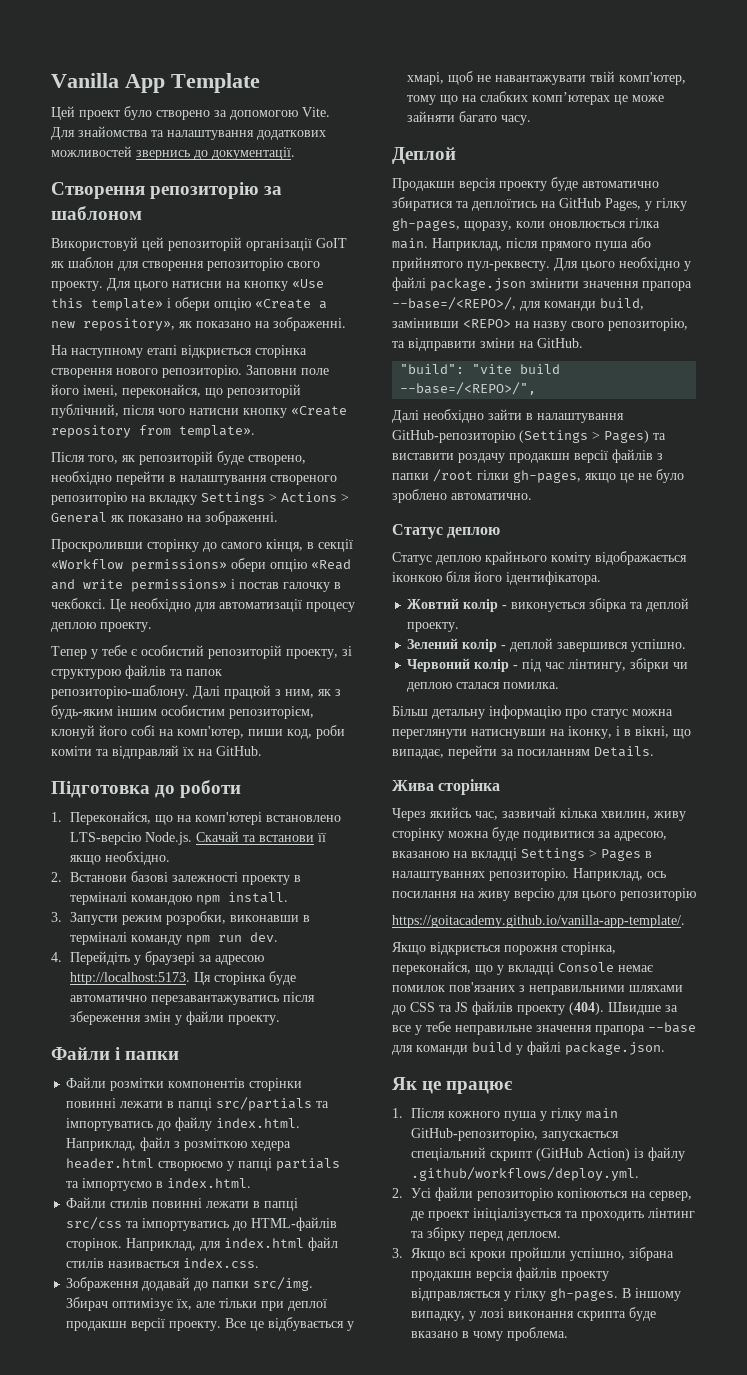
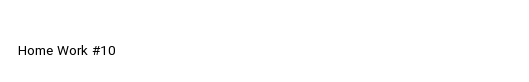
[51,73,260,93] [51,106,330,120] [51,126,326,140] [51,146,295,160] [51,182,283,199] [51,206,142,220] [51,237,347,251] [51,257,320,271] [51,278,324,291] [51,297,327,311] [51,317,346,331] [51,345,307,358] [51,365,329,378] [51,384,301,398] [51,404,347,418] [51,425,255,438] [51,451,306,465] [51,471,337,485] [51,492,349,505] [51,511,278,525] [51,539,353,552] [51,558,351,572] [51,579,341,592] [51,598,355,612] [51,622,152,632] [51,645,352,659] [51,665,222,679] [51,685,341,699] [51,705,314,719] [51,725,345,739] [51,745,262,759] [51,780,242,798] [51,811,342,825] [70,831,327,845] [70,851,171,865] [51,871,302,885] [70,892,289,905] [51,911,311,925] [70,932,279,945] [51,951,265,965] [70,971,297,985] [70,992,316,1005] [70,1011,281,1025] [51,1047,180,1060] [66,1077,303,1091] [66,1097,330,1111] [66,1117,301,1131] [66,1137,292,1151] [66,1158,341,1171] [66,1178,252,1191] [66,1197,299,1211] [66,1217,338,1231] [66,1237,339,1251] [66,1258,260,1268] [66,1277,314,1291] [66,1297,328,1311] [66,1317,355,1331] [407,71,687,85] [407,91,665,105] [407,111,532,125] [392,147,456,164] [392,177,659,191] [392,197,687,211] [392,218,660,231] [392,237,651,251] [392,257,691,271] [392,277,692,291] [392,297,644,311] [392,318,688,331] [392,338,583,351] [400,364,561,374] [400,382,537,395] [392,409,624,423] [392,430,666,443] [392,449,663,463] [392,469,684,483] [392,489,532,503] [392,524,501,539] [392,551,687,565] [392,571,601,585] [407,598,690,612] [407,622,460,632] [407,638,687,652] [407,658,689,672] [407,682,560,692] [392,705,673,719] [392,726,691,739] [392,745,654,759] [392,779,501,795] [392,807,686,821] [392,827,667,841] [392,848,652,861] [392,868,666,881] [392,888,696,901] [392,915,685,928] [392,942,616,955] [392,961,653,975] [392,982,683,995] [392,1001,678,1015] [392,1021,696,1035] [392,1041,665,1055] [392,1077,513,1094] [392,1108,619,1121] [411,1128,620,1141] [411,1147,686,1161] [411,1167,640,1181] [392,1187,693,1201] [411,1208,696,1221] [411,1227,562,1241] [392,1247,675,1261] [411,1267,610,1281] [411,1288,682,1301] [411,1307,657,1321] [411,1327,569,1341] Vanilla App Template // Цей проект було створено за допомогою Vite. Для знайомства та налаштування додаткових можливостей звернись до документації. // Створення репозиторію за шаблоном // Використовуй цей репозиторій організації GoIT як шаблон для створення репозиторію свого проекту. Для цього натисни на кнопку «Use this template» і обери опцію «Create a new repository», як показано на зображенні. // На наступному етапі відкриється сторінка створення нового репозиторію. Заповни поле його імені, переконайся, що репозиторій публічний, після чого натисни кнопку «Create repository from template». // Після того, як репозиторій буде створено, необхідно перейти в налаштування створеного репозиторію на вкладку Settings > Actions > General як показано на зображенні. // Проскроливши сторінку до самого кінця, в секції «Workflow permissions» обери опцію «Read and write permissions» і постав галочку в чекбоксі. Це необхідно для автоматизації процесу деплою проекту. // Тепер у тебе є особистий репозиторій проекту, зі структурою файлів та папок репозиторію-шаблону. Далі працюй з ним, як з будь-яким іншим особистим репозиторієм, клонуй його собі на комп'ютер, пиши код, роби коміти та відправляй їх на GitHub. // Підготовка до роботи // 1. Переконайся, що на комп'ютері встановлено LTS-версію Node.js. Скачай та встанови її якщо необхідно. // 2. Встанови базові залежності проекту в терміналі командою npm install. // 3. Запусти режим розробки, виконавши в терміналі команду npm run dev. // 4. Перейдіть у браузері за адресою http://localhost:5173. Ця сторінка буде автоматично перезавантажуватись після збереження змін у файли проекту. // Файли і папки // Файли розмітки компонентів сторінки повинні лежати в папці src/partials та імпортуватись до файлу index.html. Наприклад, файл з розміткою хедера header.html створюємо у папці partials та імпортуємо в index.html. // Файли стилів повинні лежати в папці src/css та імпортуватись до HTML-файлів сторінок. Наприклад, для index.html файл стилів називається index.css. // Зображення додавай до папки src/img. Збирач оптимізує їх, але тільки при деплої продакшн версії проекту. Все це відбувається у хмарі, щоб не навантажувати твій комп'ютер, тому що на слабких компʼютерах це може зайняти багато часу. // Деплой // Продакшн версія проекту буде автоматично збиратися та деплоїтись на GitHub Pages, у гілку gh-pages, щоразу, коли оновлюється гілка main. Наприклад, після прямого пуша або прийнятого пул-реквесту. Для цього необхідно у файлі package.json змінити значення прапора --base=/<REPO>/, для команди build, замінивши <REPO> на назву свого репозиторію, та відправити зміни на GitHub. // "build": "vite build --base=/<REPO>/", // Далі необхідно зайти в налаштування GitHub-репозиторію (Settings > Pages) та виставити роздачу продакшн версії файлів з папки /root гілки gh-pages, якщо це не було зроблено автоматично. // Статус деплою // Статус деплою крайнього коміту відображається іконкою біля його ідентифікатора. // Жовтий колір - виконується збірка та деплой проекту. // Зелений колір - деплой завершився успішно. // Червоний колір - під час лінтингу, збірки чи деплою сталася помилка. // Більш детальну інформацію про статус можна переглянути натиснувши на іконку, і в вікні, що випадає, перейти за посиланням Details. // Жива сторінка // Через якийсь час, зазвичай кілька хвилин, живу сторінку можна буде подивитися за адресою, вказаною на вкладці Settings > Pages в налаштуваннях репозиторію. Наприклад, ось посилання на живу версію для цього репозиторію // https://goitacademy.github.io/vanilla-app-template/. // Якщо відкриється порожня сторінка, переконайся, що у вкладці Console немає помилок пов'язаних з неправильними шляхами до CSS та JS файлів проекту (404). Швидше за все у тебе неправильне значення прапора --base для команди build у файлі package.json. // Як це працює // 1. Після кожного пуша у гілку main GitHub-репозиторію, запускається спеціальний скрипт (GitHub Action) із файлу .github/workflows/deploy.yml. // 2. Усі файли репозиторію копіюються на сервер, де проект ініціалізується та проходить лінтинг та збірку перед деплоєм. // 3. Якщо всі кроки пройшли успішно, зібрана продакшн версія файлів проекту відправляється у гілку gh-pages. В іншому випадку, у лозі виконання скрипта буде вказано в чому проблема. -> [18,45,116,55] Home Work #10

